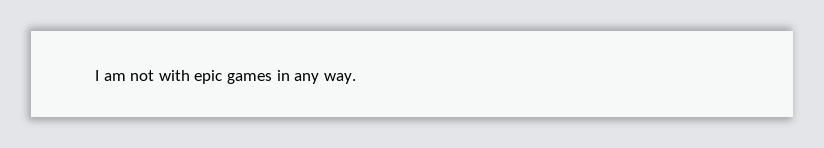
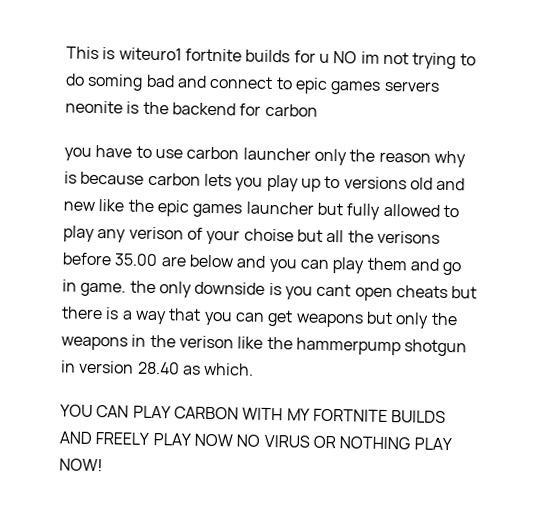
[95,70,356,84] I am not with epic games in any way. -> [66,46,476,70] [65,73,440,95] [65,100,318,117] [64,144,466,168] [64,171,466,192] [63,199,459,220] [63,225,440,245] [62,252,462,276] [62,279,478,302] [61,306,458,329] [61,334,468,357] [60,360,255,376] [60,404,447,424] [59,431,452,451] [59,458,103,472] This is witeuro1 fortnite builds for u NO im not trying to do soming bad and connect to epic games servers neonite is the backend for carbon // you have to use carbon launcher only the reason why is because carbon lets you play up to versions old and new like the epic games launcher but fully allowed to play any verison of your choise but all the verisons before 35.00 are below and you can play them and go in game. the only downside is you cant open cheats but there is a way that you can get weapons but only the weapons in the verison like the hammerpump shotgun in version 28.40 as which. // YOU CAN PLAY CARBON WITH MY FORTNITE BUILDS AND FREELY PLAY NOW NO VIRUS OR NOTHING PLAY NOW!

